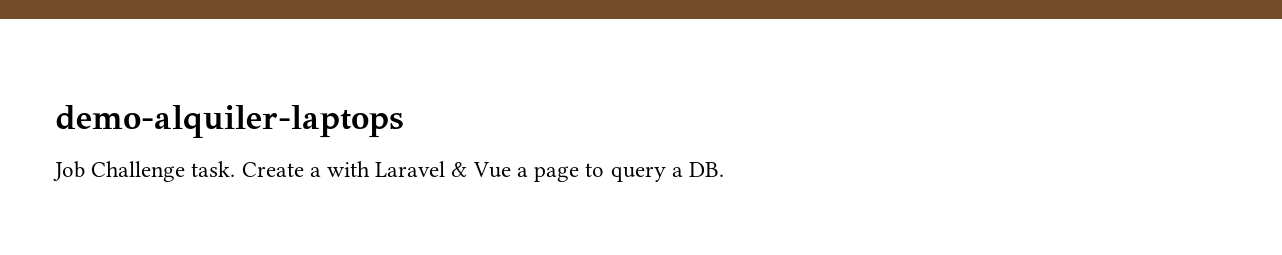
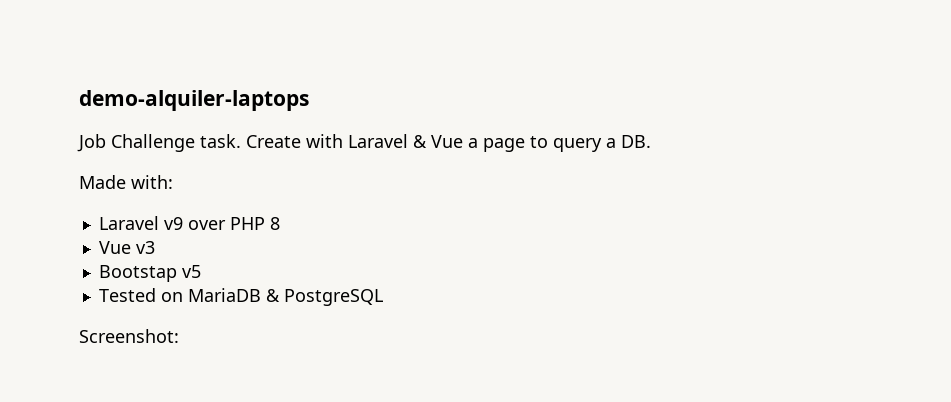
[309,167,321,177] a -> (301, 141) none
(724, 169) none -> [79,175,173,189] [98,216,280,230] [98,241,155,254] [98,265,201,282] [98,288,383,306] [79,329,179,343] // Made with: // Laravel v9 over PHP 8 // Vue v3 // Bootstap v5 // Tested on MariaDB & PostgreSQL // Screenshot:

